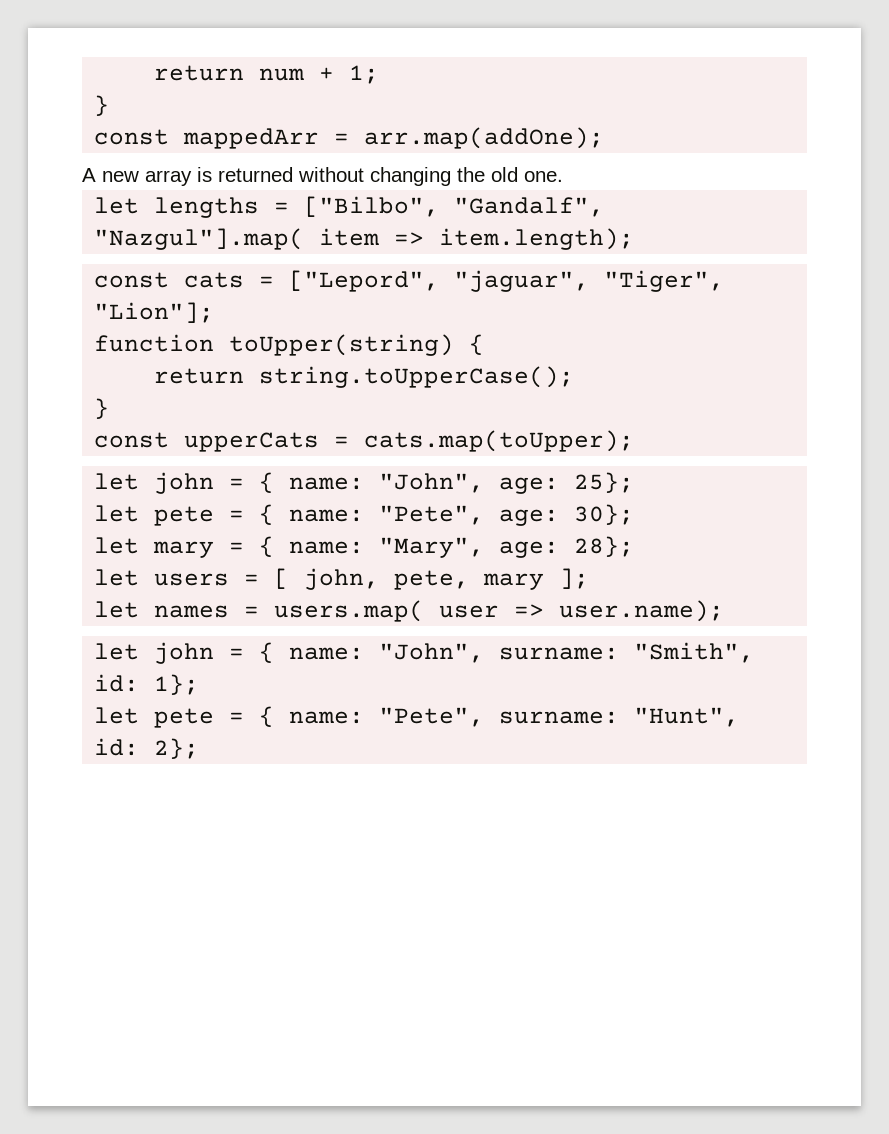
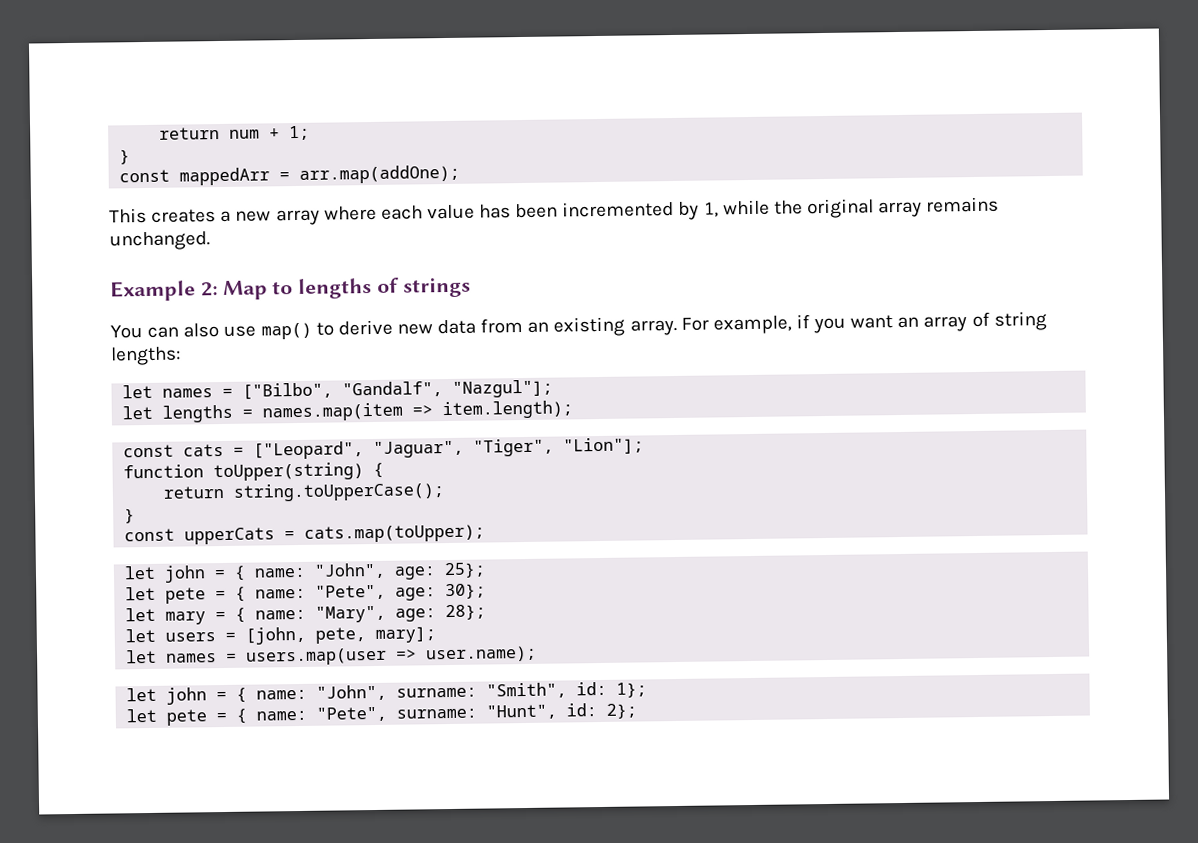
[82,167,563,186] A new array is returned without changing the old one. -> [109,196,1000,226] [109,231,210,251] [110,277,471,302] [110,311,1047,340] [110,346,181,366] [122,379,554,400] This creates a new array where each value has been incremented by 1, while the original array remains unchanged. // Example 2: Map to lengths of strings // You can also use map() to derive new data from an existing array. For example, if you want an array of string lengths: // let names = ["Bilbo", "Gandalf", "Nazgul"];
[304,196,605,217] [94,228,380,250] ["Bilbo", "Gandalf", "Nazgul"].map( item -> [262,402,404,422] names.map(item
[289,270,590,292] ["Lepord", "jaguar", -> [253,440,465,460] ["Leopard", "Jaguar",
[274,568,590,590] [94,600,500,622] [ john, pete, mary ]; // let names = users.map( user -> [245,626,437,645] [125,647,388,666] [john, pete, mary]; // let names = users.map(user

